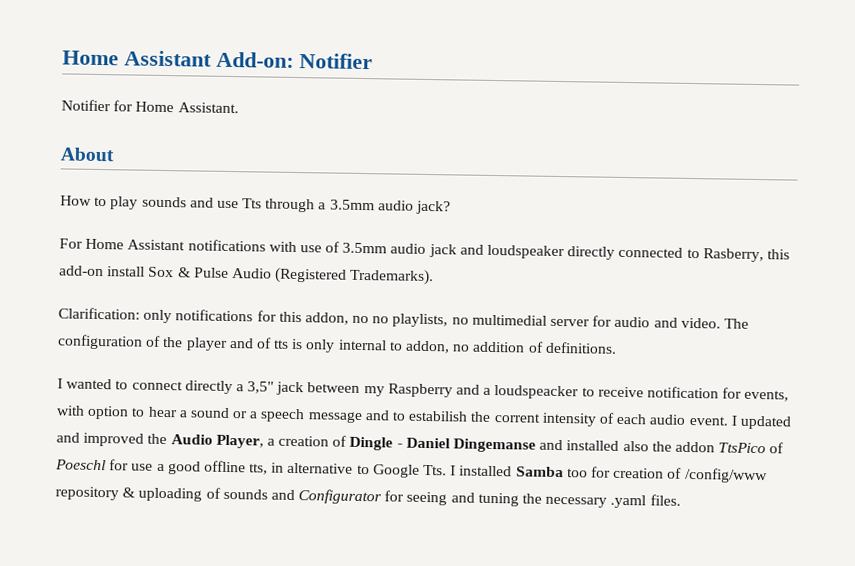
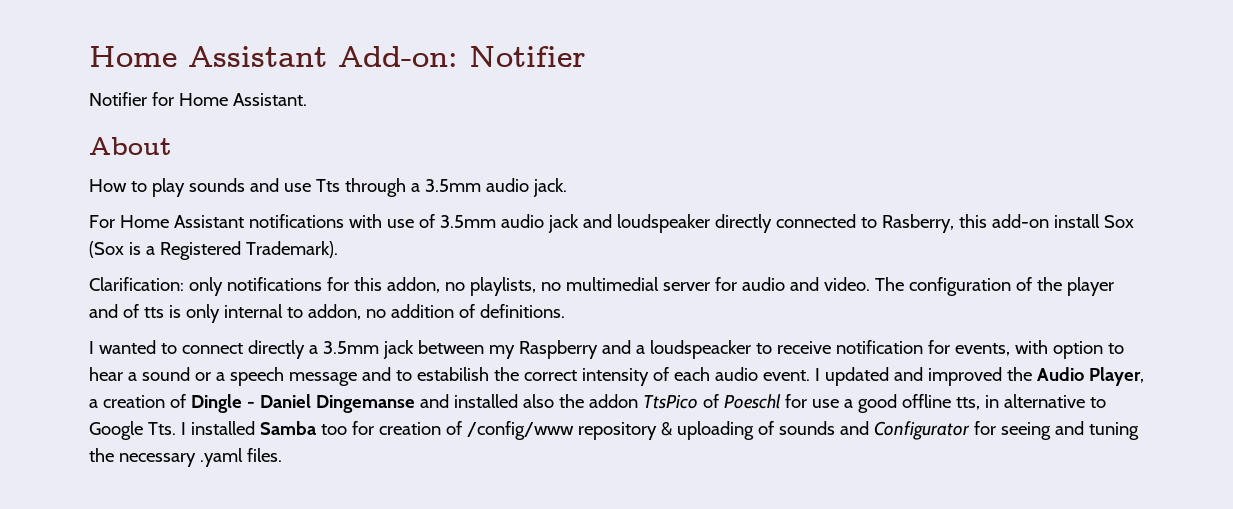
[416,200,452,215] jack? -> [532,178,567,197] jack.
[177,267,435,286] & Pulse Audio (Registered Trademarks). -> [89,241,338,260] (Sox is a Registered Trademark).
[372,316,390,324] no -> (465, 286) none
[247,381,275,394] 3,5" -> [322,341,379,354] 3.5mm
[493,413,541,423] corrent -> [523,370,577,381] correct

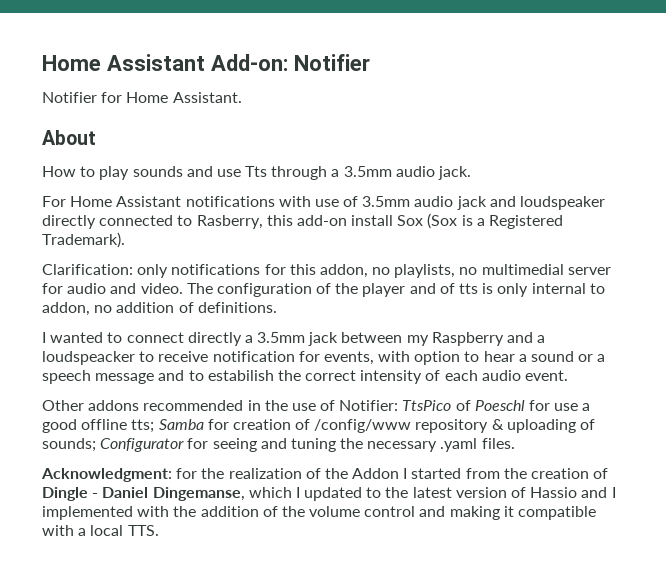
[814,367,1144,386] [89,394,638,413] I updated and improved the Audio Player, a creation of Dingle - Daniel Dingemanse and installed also the addon -> [42,400,399,411] // Other addons recommended in the use of Notifier:
[955,394,1106,410] [89,421,347,440] tts, in alternative to Google Tts. I installed Samba too -> [131,419,204,433] tts; Samba
[778,421,869,435] sounds and -> [42,438,96,452] sounds;
(282, 455) none -> [41,468,609,482] [42,487,616,501] [42,506,597,520] [42,525,159,536] // Acknowledgment: for the realization of the Addon I started from the creation of Dingle - Daniel Dingemanse, which I updated to the latest version of Hassio and I implemented with the addition of the volume control and making it compatible with a local TTS.

